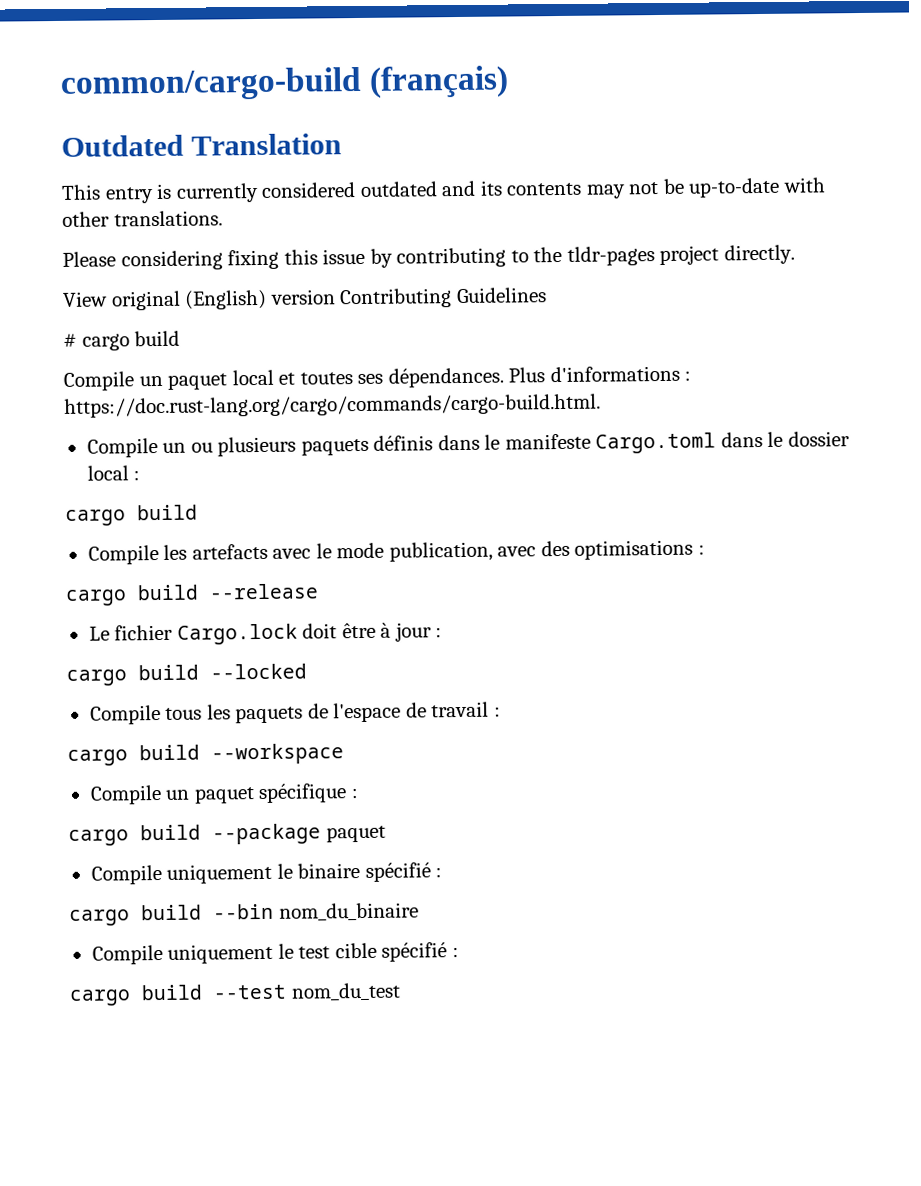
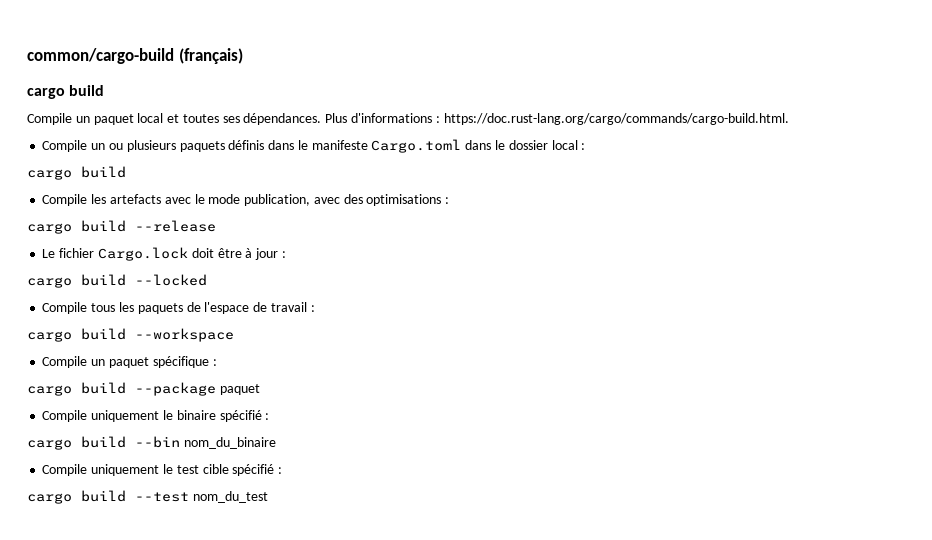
[61,133,343,157] [61,177,826,204] [62,210,223,227] [62,244,795,271] [62,287,547,311] [63,333,77,347] Outdated Translation // This entry is currently considered outdated and its contents may not be up-to-date with other translations. // Please considering fixing this issue by contributing to the tldr-pages project directly. // View original (English) version Contributing Guidelines // # -> (243, 56) none

